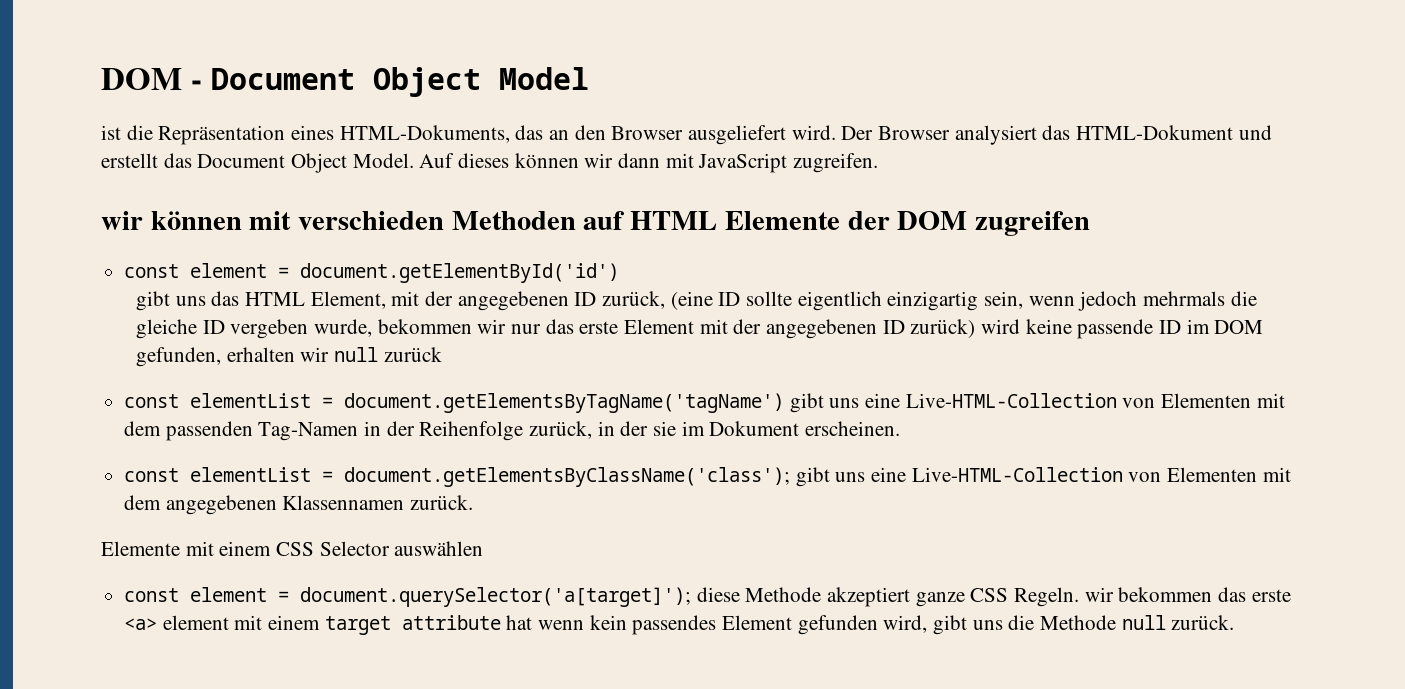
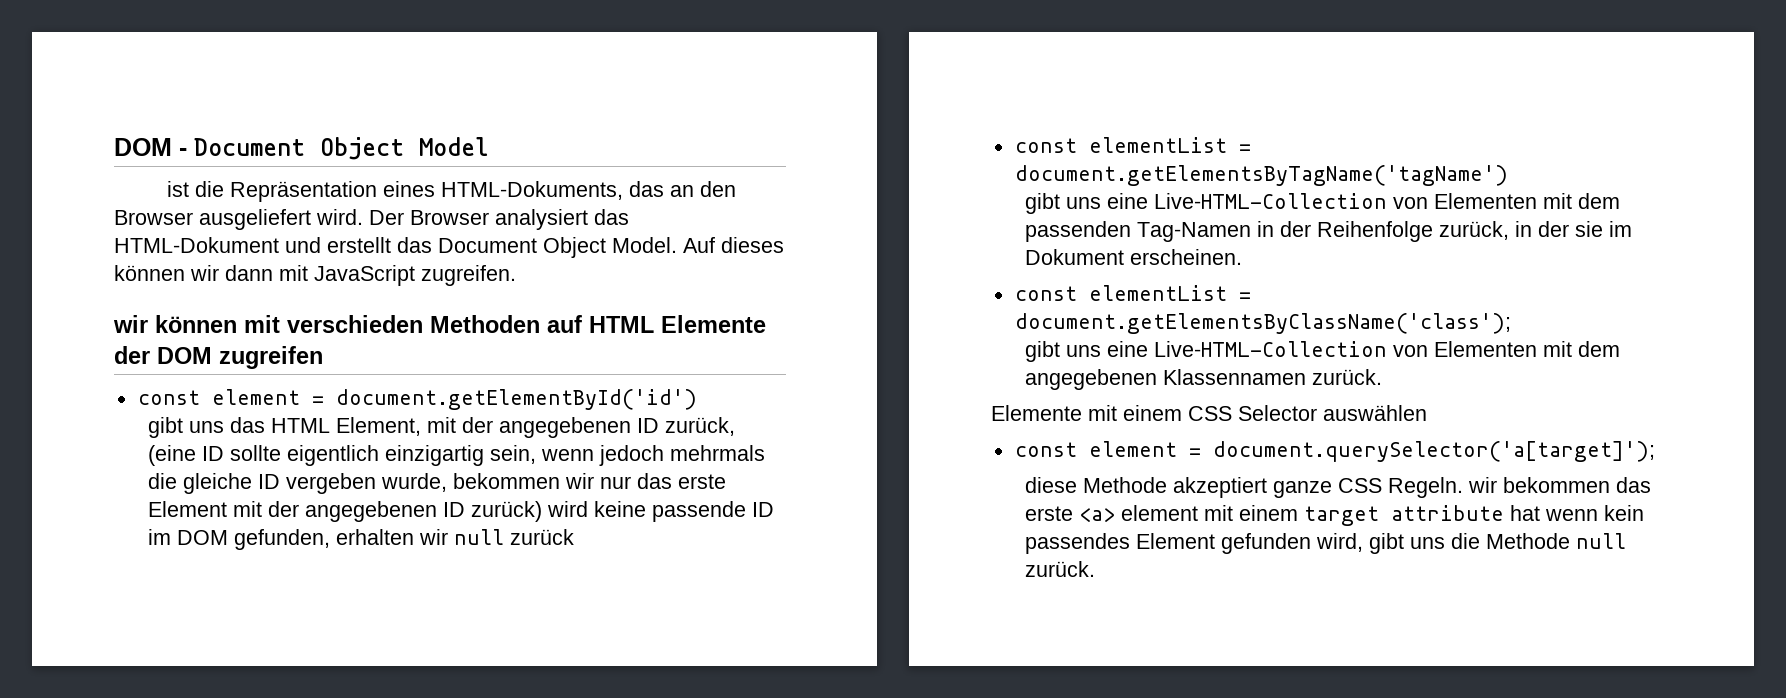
(785, 403) none -> (1508, 175) //
(791, 477) none -> (1511, 323) //
(692, 597) none -> (1655, 451) //

